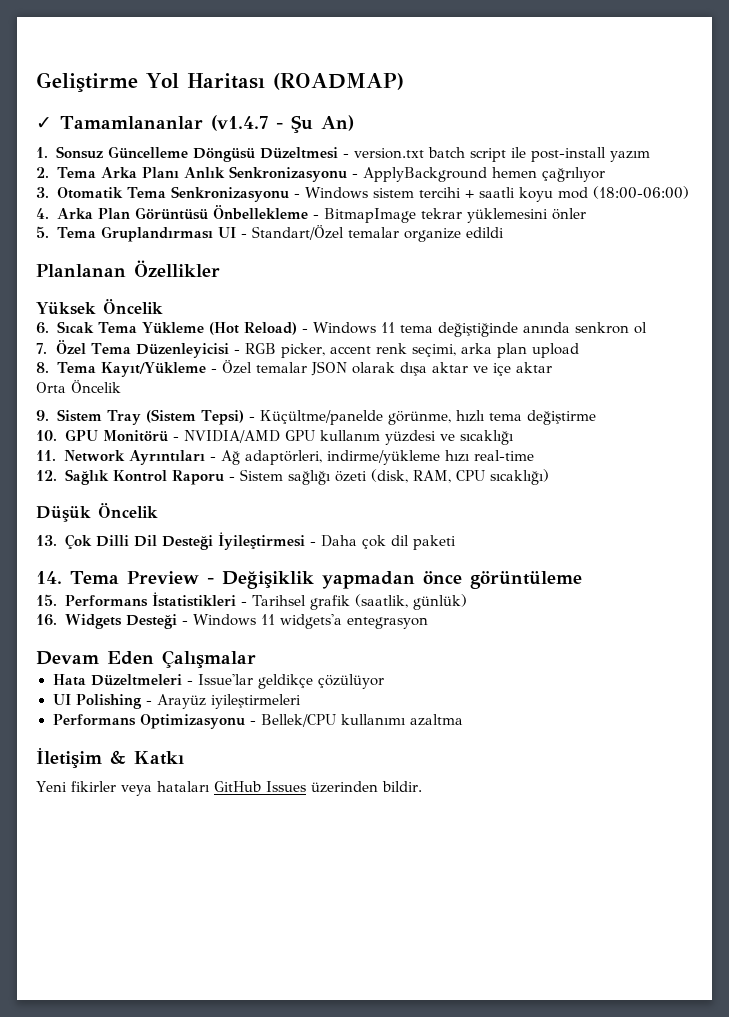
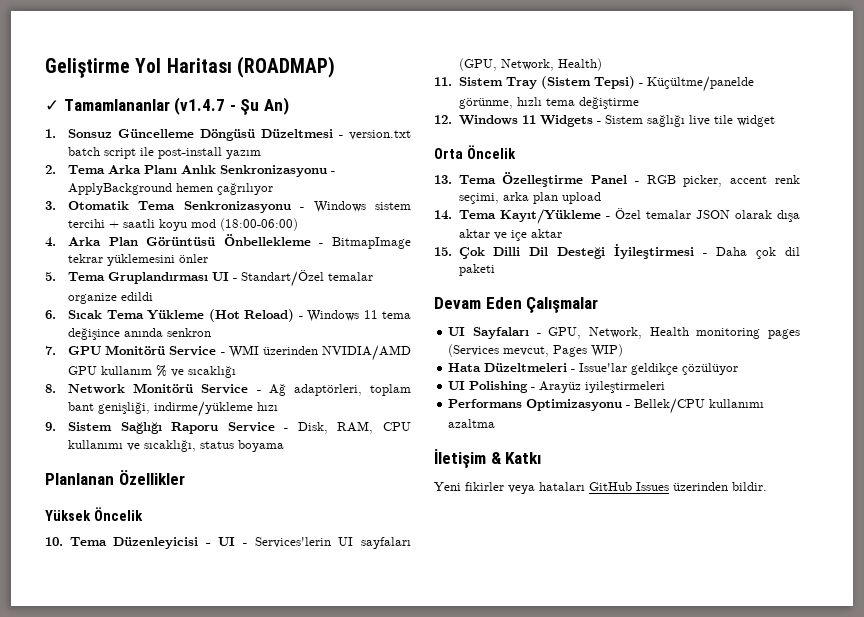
[36,260,220,277] [36,299,163,315] // Planlanan Özellikler // Yüksek Öncelik -> (154, 296) none
[438,322,519,337] değiştiğinde -> [68,328,121,340] değişince
[634,322,648,334] ol -> (212, 332) none
[56,340,230,358] Özel Tema Düzenleyicisi -> [68,345,412,361] [68,365,237,378] [45,383,411,396] [68,401,279,417] [45,421,411,434] [68,440,285,452] [45,470,185,485] [45,507,143,521] [45,537,411,549] [458,58,602,71] [434,76,754,92] [458,97,639,109] [434,115,775,127] [434,145,516,159] [434,172,628,187] GPU Monitörü Service - WMI üzerinden NVIDIA/AMD GPU kullanım % ve sıcaklığı // 8. Network Monitörü Service - Ağ adaptörleri, toplam bant genişliği, indirme/yükleme hızı // 9. Sistem Sağlığı Raporu Service - Disk, RAM, CPU kullanımı ve sıcaklığı, status boyama // Planlanan Özellikler // Yüksek Öncelik // 10. Tema Düzenleyicisi - UI - Services'lerin UI sayfaları (GPU, Network, Health) // 11. Sistem Tray (Sistem Tepsi) - Küçültme/panelde görünme, hızlı tema değiştirme // 12. Windows 11 Widgets - Sistem sağlığı live tile widget // Orta Öncelik // 13. Tema Özelleştirme Panel
[36,362,49,373] 8. -> [434,210,452,220] 14.
[36,380,121,393] [36,409,597,425] [36,429,514,445] [36,450,535,465] [36,469,549,485] [36,503,158,522] [36,535,57,546] Orta Öncelik // 9. Sistem Tray (Sistem Tepsi) - Küçültme/panelde görünme, hızlı tema değiştirme // 10. GPU Monitörü - NVIDIA/AMD GPU kullanım yüzdesi ve sıcaklığı // 11. Network Ayrıntıları - Ağ adaptörleri, indirme/yükleme hızı real-time // 12. Sağlık Kontrol Raporu - Sistem sağlığı özeti (disk, RAM, CPU sıcaklığı) // Düşük Öncelik // 13. -> [434,247,452,256] 15.
[36,571,583,589] [36,592,468,610] [36,614,428,629] [36,650,256,668] 14. Tema Preview - Değişiklik yapmadan önce görüntüleme // 15. Performans İstatistikleri - Tarihsel grafik (saatlik, günlük) // 16. Widgets Desteği - Windows 11 widgets'a entegrasyon // Devam Eden Çalışmalar -> [434,297,599,313] [448,327,800,339] [448,344,624,357] Devam Eden Çalışmalar // UI Sayfaları - GPU, Network, Health monitoring pages (Services mevcut, Pages WIP)

